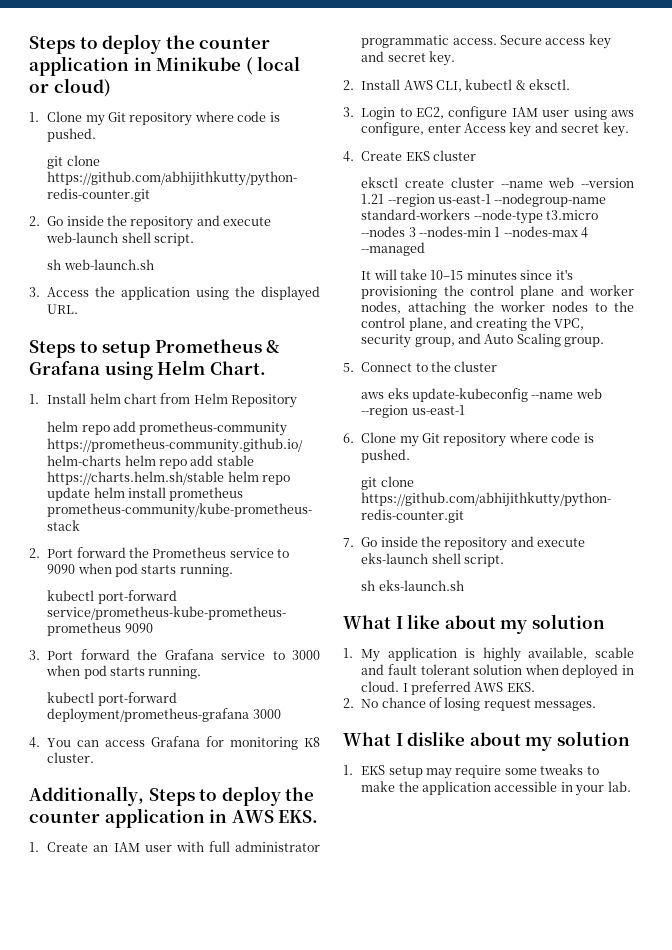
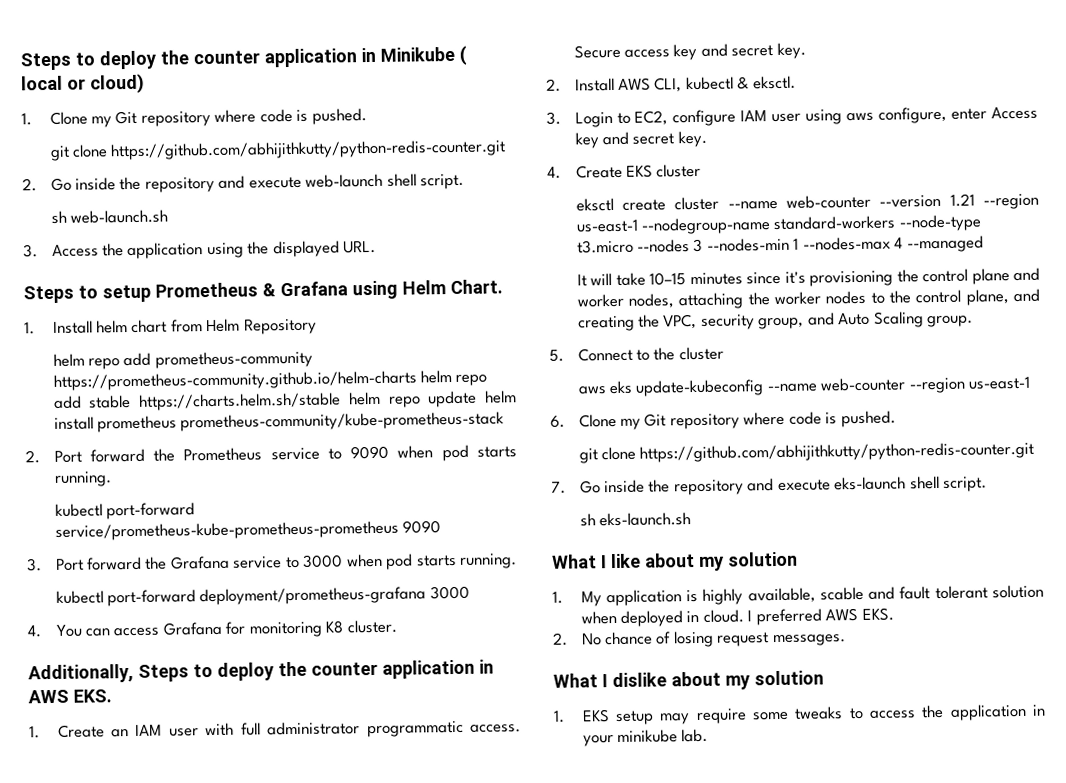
[548,177,575,188] web -> [785,194,871,209] web-counter
[575,388,602,399] web -> [820,377,907,392] web-counter
[361,781,558,795] make the application accessible -> [868,703,1027,721] access the application
(605, 790) none -> [617,729,679,743] minikube

